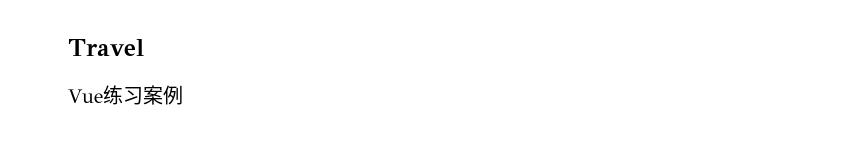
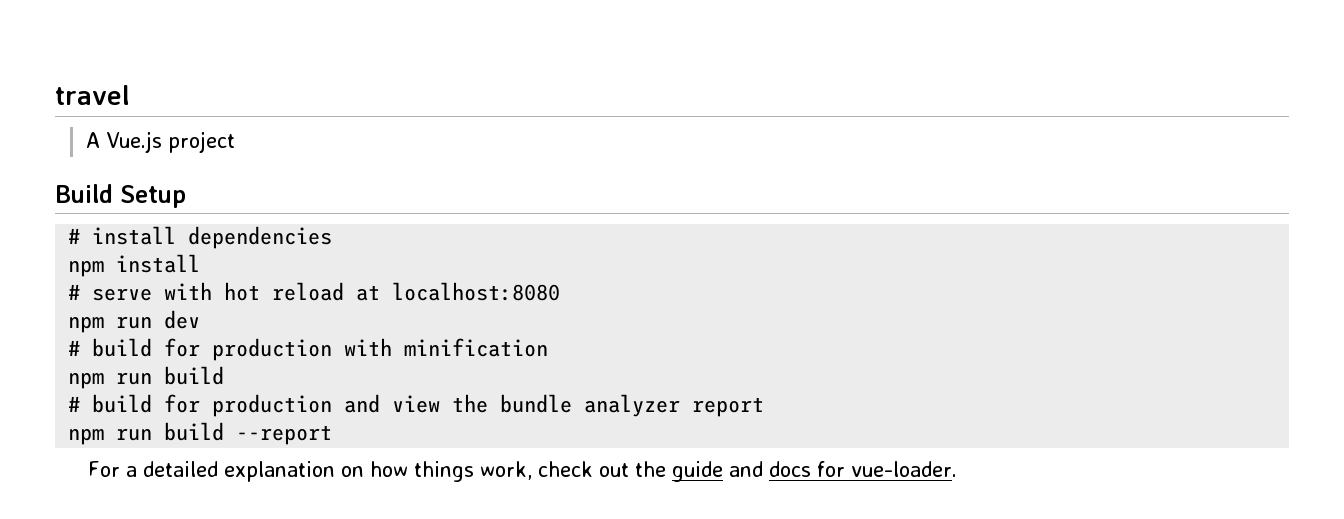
[68,39,144,56] [68,85,183,105] Travel // Vue练习案例 -> [55,85,130,105] [85,131,235,153] [55,184,186,208] [68,226,333,249] [68,254,201,277] [68,282,561,301] [68,310,201,333] [68,338,549,361] [68,366,225,389] [68,394,765,417] [68,422,333,445] [87,461,957,482] travel // A Vue.js project // Build Setup // # install dependencies // npm install // # serve with hot reload at localhost:8080 // npm run dev // # build for production with minification // npm run build // # build for production and view the bundle analyzer report // npm run build --report // For a detailed explanation on how things work, check out the guide and docs for vue-loader.

